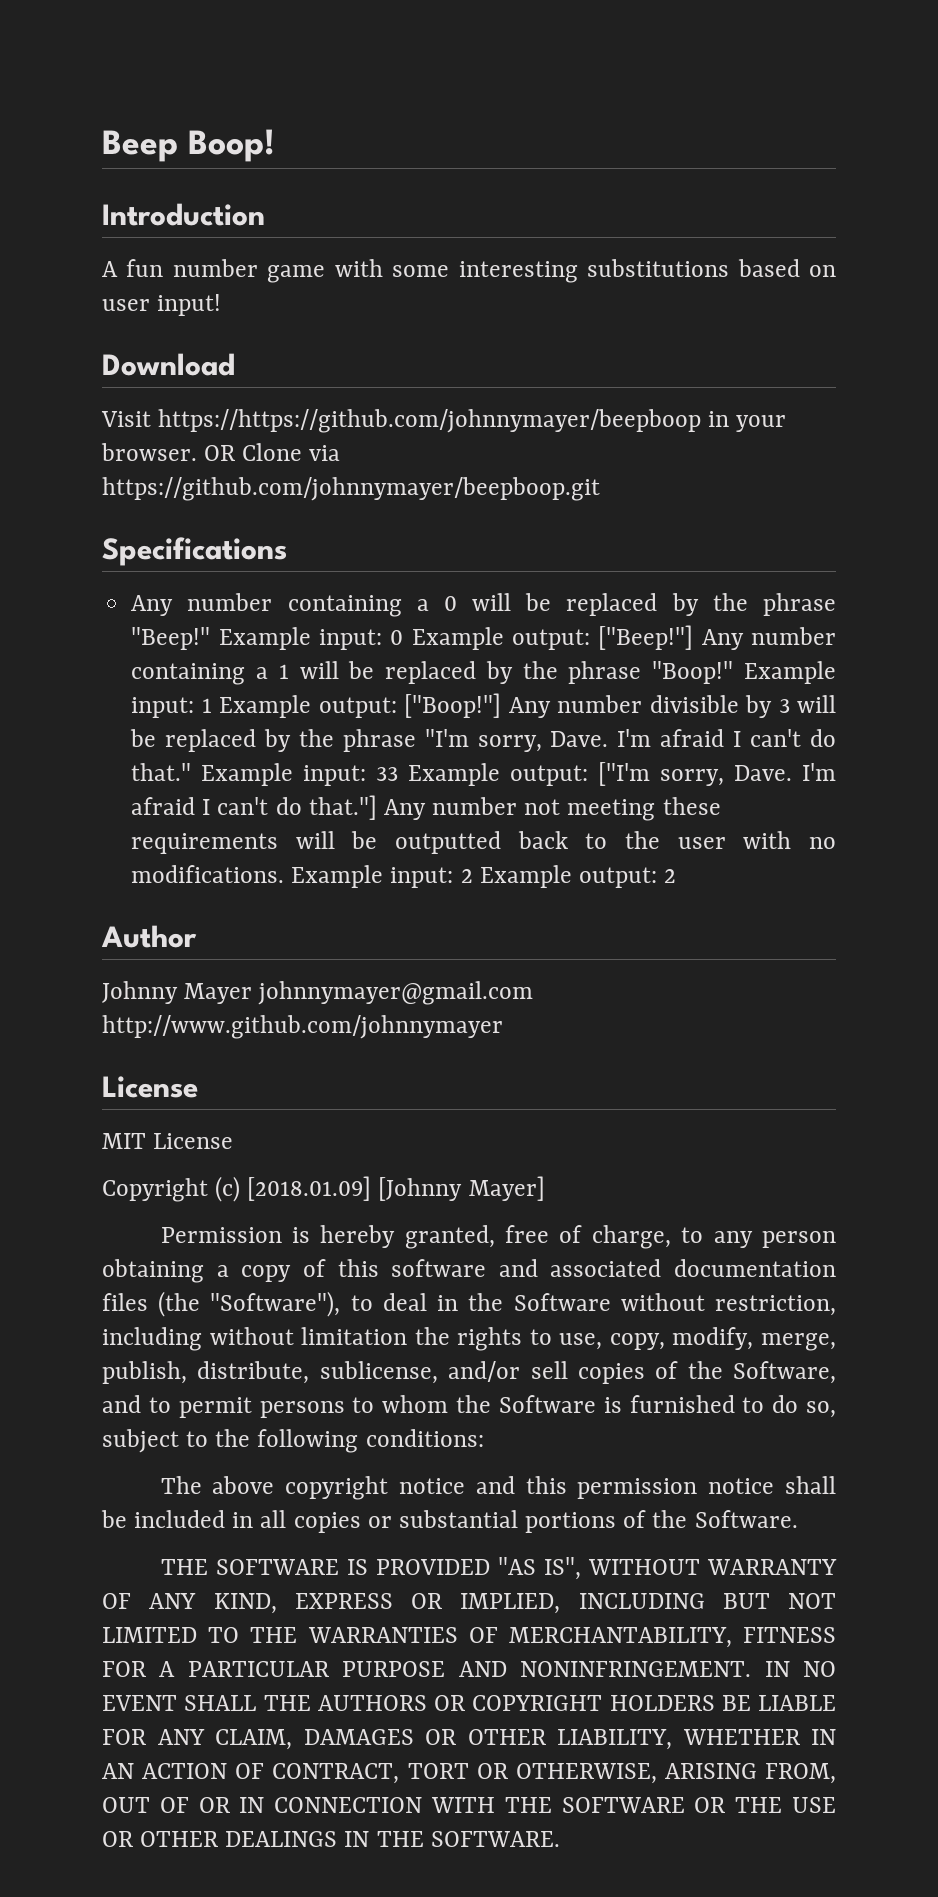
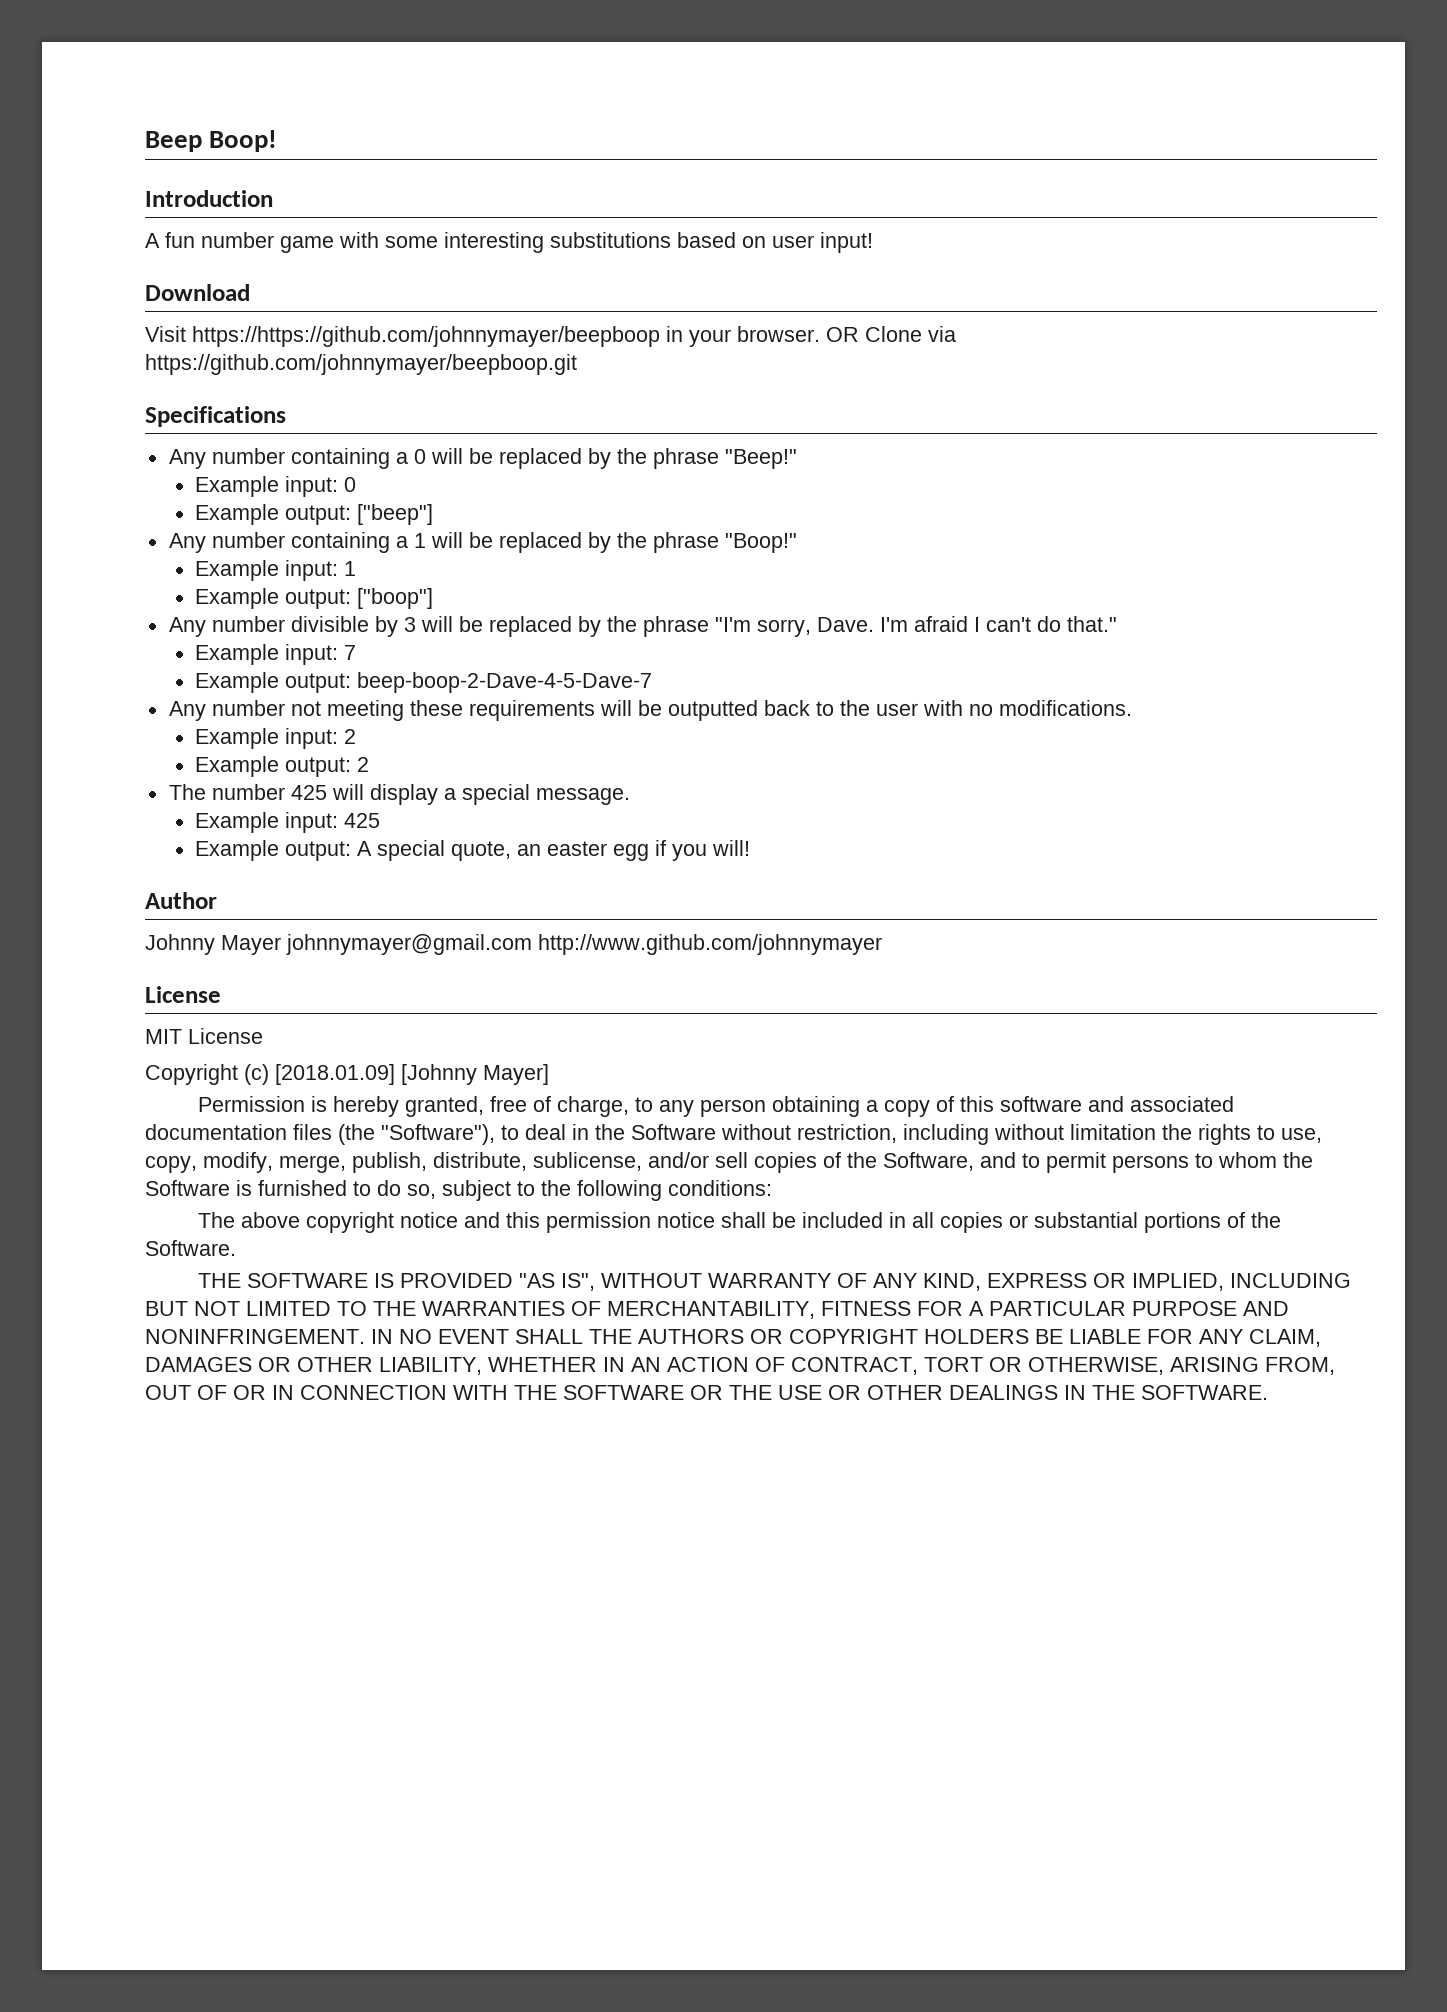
(211, 638) none -> (797, 459) //
[411,625,694,650] Example output: ["Beep!"] -> [195,504,434,525] // Example output: ["beep"] //
(734, 672) none -> (797, 543) //
[219,693,502,718] Example output: ["Boop!"] -> [195,588,434,609] // Example output: ["boop"] //
[201,762,837,786] [131,795,377,820] Example input: 33 Example output: ["I'm sorry, Dave. I'm afraid I can't do that."] -> [195,644,357,665] [195,672,653,693] // Example input: 7 // Example output: beep-boop-2-Dave-4-5-Dave-7 //
(285, 874) none -> (1132, 708) //
(473, 876) none -> (357, 736) //
(677, 876) none -> [168,784,630,805] [195,812,381,833] [195,840,751,861] // The number 425 will display a special message. // Example input: 425 // Example output: A special quote, an easter egg if you will!

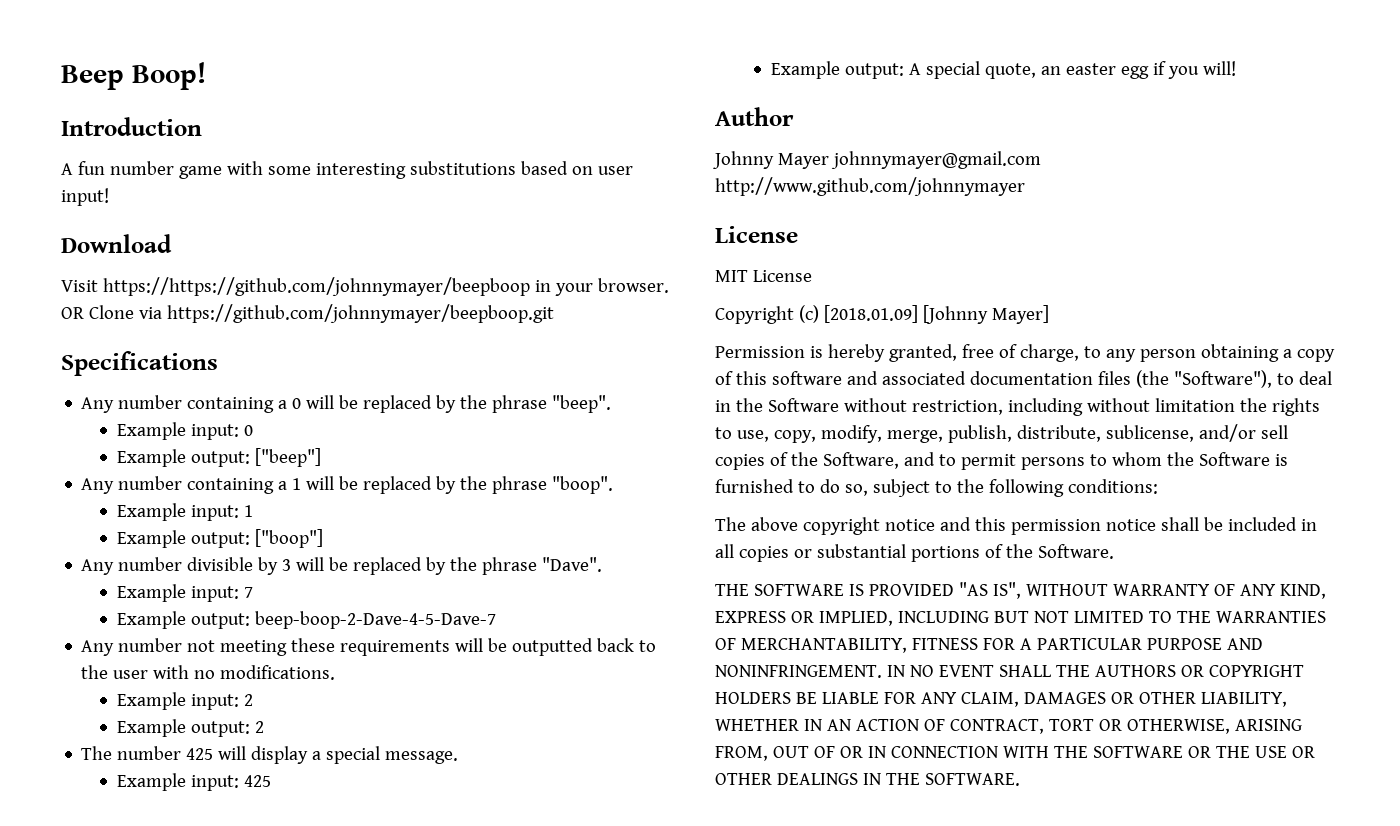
[724,449,797,469] "Beep!" -> [552,395,612,413] "beep".
[724,533,797,553] "Boop!" -> [552,476,614,494] "boop".
[714,616,1117,637] "I'm sorry, Dave. I'm afraid I can't do that." -> [542,557,603,572] "Dave".

